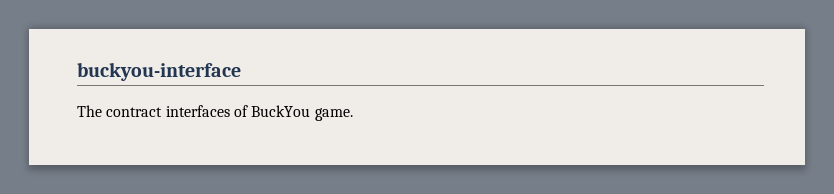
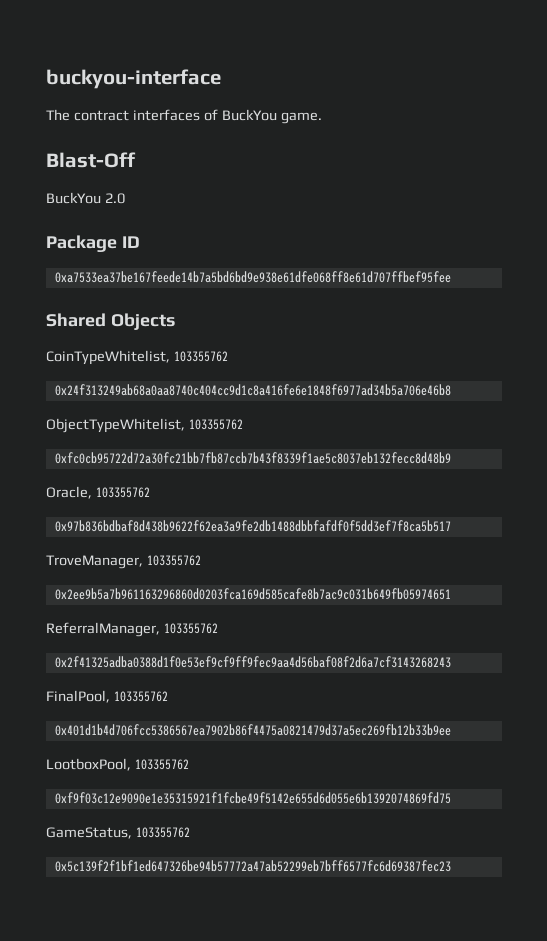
(353, 114) none -> [46,152,136,168] [46,192,125,204] [46,235,140,252] [54,271,451,283] [46,313,175,330] [46,350,228,365] [54,384,451,396] [46,418,243,433] [54,452,451,464] [46,486,150,499] [54,520,451,532] [46,555,201,569] [54,588,451,600] [46,622,218,637] [54,656,451,668] [46,690,168,703] [54,724,451,736] [46,758,189,771] [54,792,451,804] [46,827,190,839] [54,860,451,872] // Blast-Off // BuckYou 2.0 // Package ID // 0xa7533ea37be167feede14b7a5bd6bd9e938e61dfe068ff8e61d707ffbef95fee // Shared Objects // CoinTypeWhitelist, 103355762 // 0x24f313249ab68a0aa8740c404cc9d1c8a416fe6e1848f6977ad34b5a706e46b8 // ObjectTypeWhitelist, 103355762 // 0xfc0cb95722d72a30fc21bb7fb87ccb7b43f8339f1ae5c8037eb132fecc8d48b9 // Oracle, 103355762 // 0x97b836bdbaf8d438b9622f62ea3a9fe2db1488dbbfafdf0f5dd3ef7f8ca5b517 // TroveManager, 103355762 // 0x2ee9b5a7b961163296860d0203fca169d585cafe8b7ac9c031b649fb05974651 // ReferralManager, 103355762 // 0x2f41325adba0388d1f0e53ef9cf9ff9fec9aa4d56baf08f2d6a7cf3143268243 // FinalPool, 103355762 // 0x401d1b4d706fcc5386567ea7902b86f4475a0821479d37a5ec269fb12b33b9ee // LootboxPool, 103355762 // 0xf9f03c12e9090e1e35315921f1fcbe49f5142e655d6d055e6b1392074869fd75 // GameStatus, 103355762 // 0x5c139f2f1bf1ed647326be94b57772a47ab52299eb7bff6577fc6d69387fec23

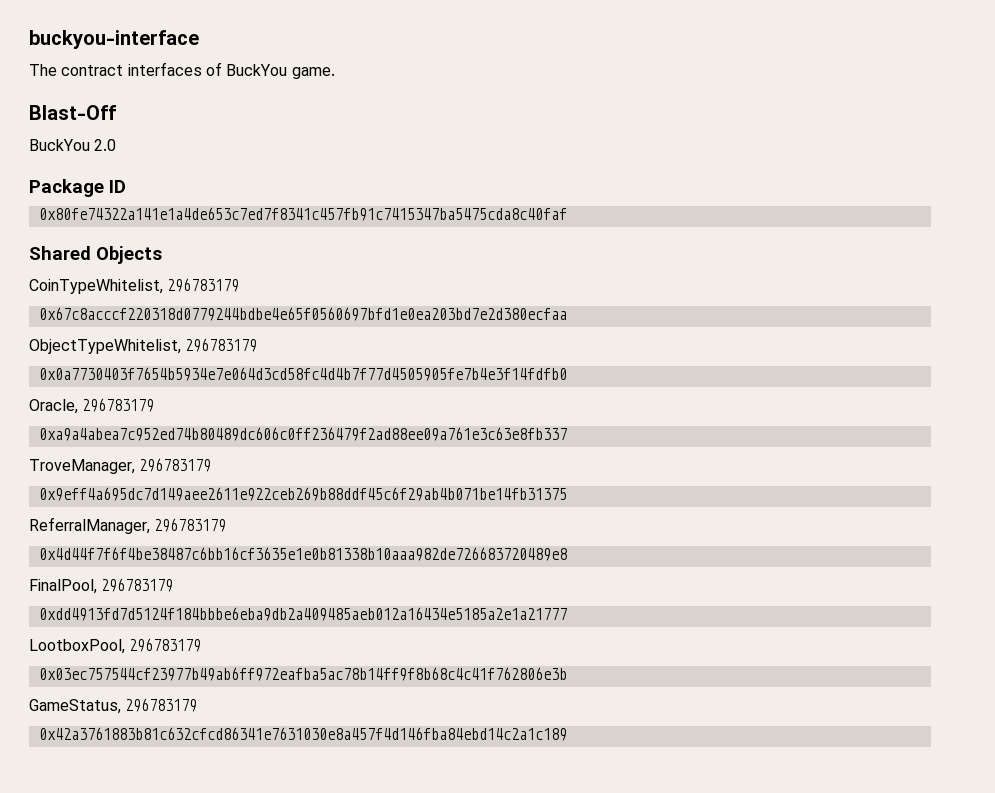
[54,271,451,283] 0xa7533ea37be167feede14b7a5bd6bd9e938e61dfe068ff8e61d707ffbef95fee -> [38,207,567,221] 0x80fe74322a141e1a4de653c7ed7f8341c457fb91c7415347ba5475cda8c40faf
[173,351,228,362] [54,384,451,396] 103355762 // 0x24f313249ab68a0aa8740c404cc9d1c8a416fe6e1848f6977ad34b5a706e46b8 -> [167,278,240,292] [38,307,567,321] 296783179 // 0x67c8acccf220318d0779244bdbe4e65f0560697bfd1e0ea203bd7e2d380ecfaa
[188,419,243,430] [54,452,451,464] 103355762 // 0xfc0cb95722d72a30fc21bb7fb87ccb7b43f8339f1ae5c8037eb132fecc8d48b9 -> [185,338,258,352] [38,367,567,381] 296783179 // 0x0a7730403f7654b5934e7e064d3cd58fc4d4b7f77d4505905fe7b4e3f14fdfb0
[95,487,150,498] [54,520,451,532] 103355762 // 0x97b836bdbaf8d438b9622f62ea3a9fe2db1488dbbfafdf0f5dd3ef7f8ca5b517 -> [82,398,155,412] [38,427,567,441] 296783179 // 0xa9a4abea7c952ed74b80489dc606c0ff236479f2ad88ee09a761e3c63e8fb337
[146,555,201,566] [54,588,451,600] 103355762 // 0x2ee9b5a7b961163296860d0203fca169d585cafe8b7ac9c031b649fb05974651 -> [139,458,212,472] [38,487,567,501] 296783179 // 0x9eff4a695dc7d149aee2611e922ceb269b88ddf45c6f29ab4b071be14fb31375
[163,623,218,634] [54,656,451,668] 103355762 // 0x2f41325adba0388d1f0e53ef9cf9ff9fec9aa4d56baf08f2d6a7cf3143268243 -> [154,518,227,532] [38,547,567,561] 296783179 // 0x4d44f7f6f4be38487c6bb16cf3635e1e0b81338b10aaa982de726683720489e8
[113,691,168,702] [54,724,451,736] 103355762 // 0x401d1b4d706fcc5386567ea7902b86f4475a0821479d37a5ec269fb12b33b9ee -> [101,578,174,592] [38,607,567,621] 296783179 // 0xdd4913fd7d5124f184bbbe6eba9db2a409485aeb012a16434e5185a2e1a21777
[134,759,189,770] [54,792,451,804] 103355762 // 0xf9f03c12e9090e1e35315921f1fcbe49f5142e655d6d055e6b1392074869fd75 -> [129,638,202,652] [38,667,567,681] 296783179 // 0x03ec757544cf23977b49ab6ff972eafba5ac78b14ff9f8b68c4c41f762806e3b
[135,827,190,838] [54,860,451,872] 103355762 // 0x5c139f2f1bf1ed647326be94b57772a47ab52299eb7bff6577fc6d69387fec23 -> [125,698,198,712] [38,727,567,741] 296783179 // 0x42a3761883b81c632cfcd86341e7631030e8a457f4d146fba84ebd14c2a1c189

